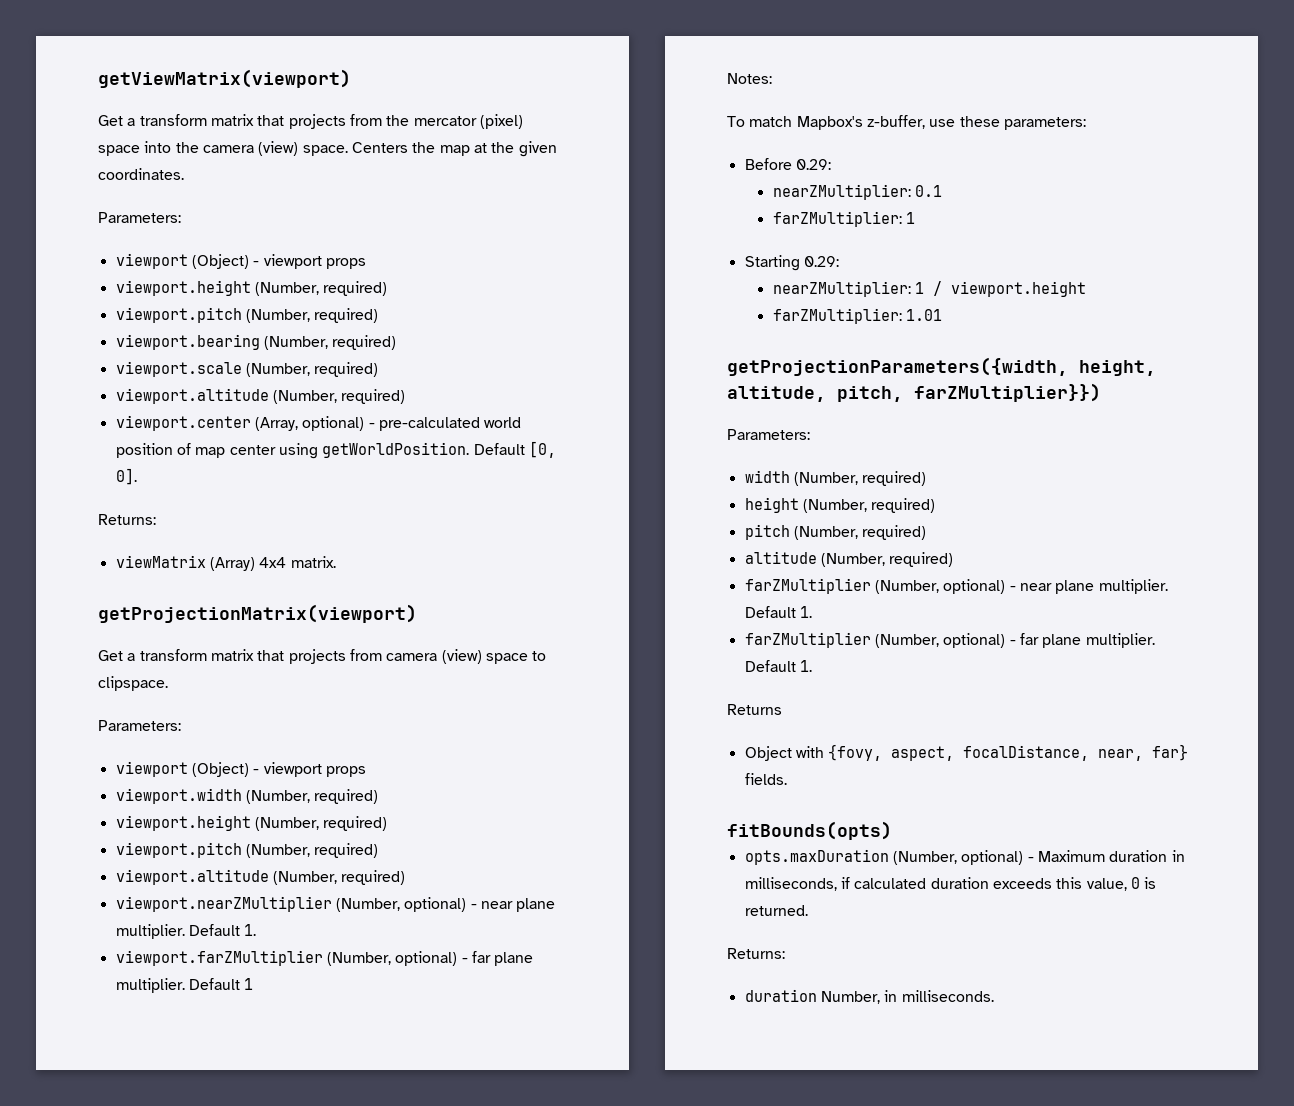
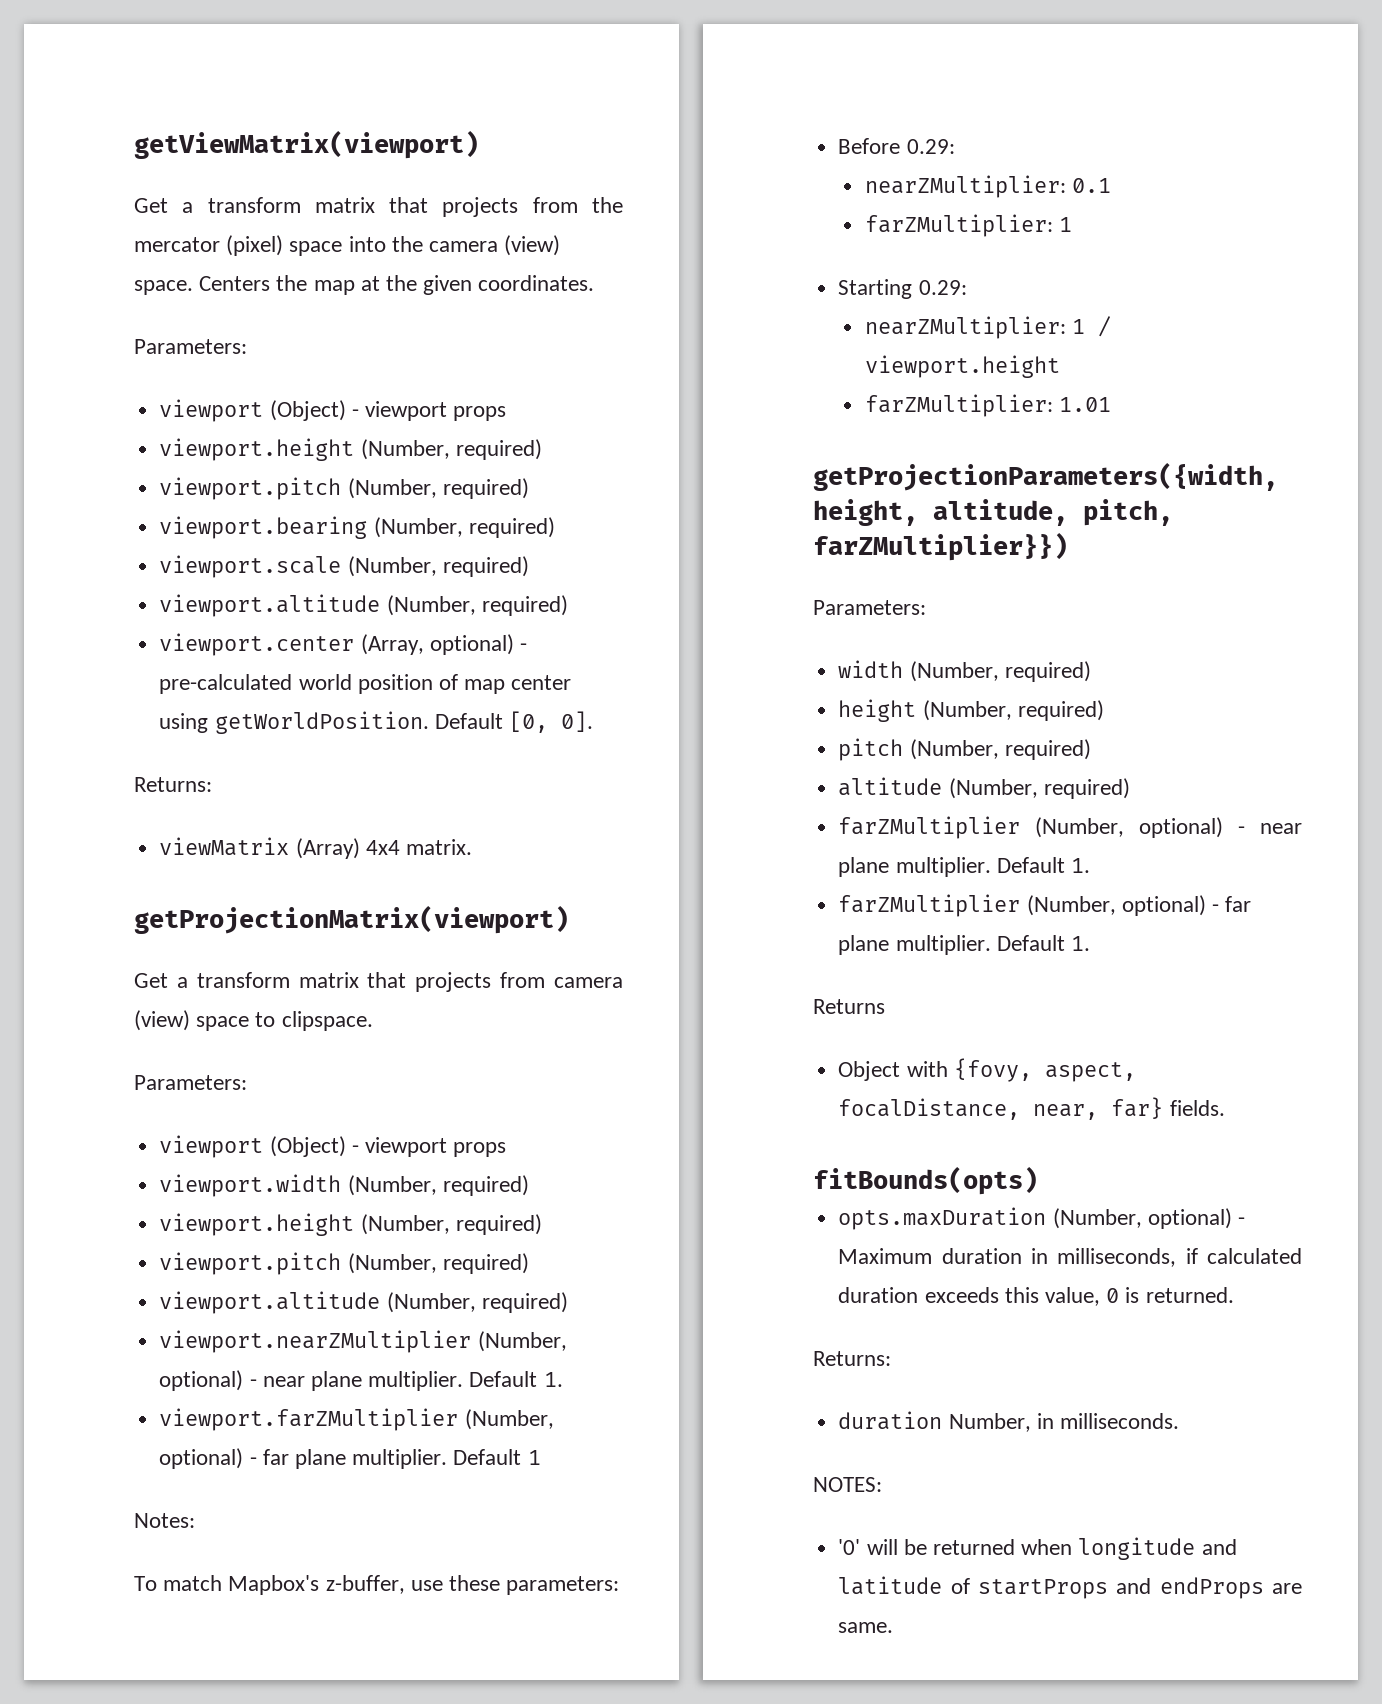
(994, 996) none -> [813,1477,882,1492] [838,1537,1237,1560] [838,1576,1302,1599] [838,1622,894,1633] // NOTES: // '0' will be returned when longitude and latitude of startProps and endProps are same.

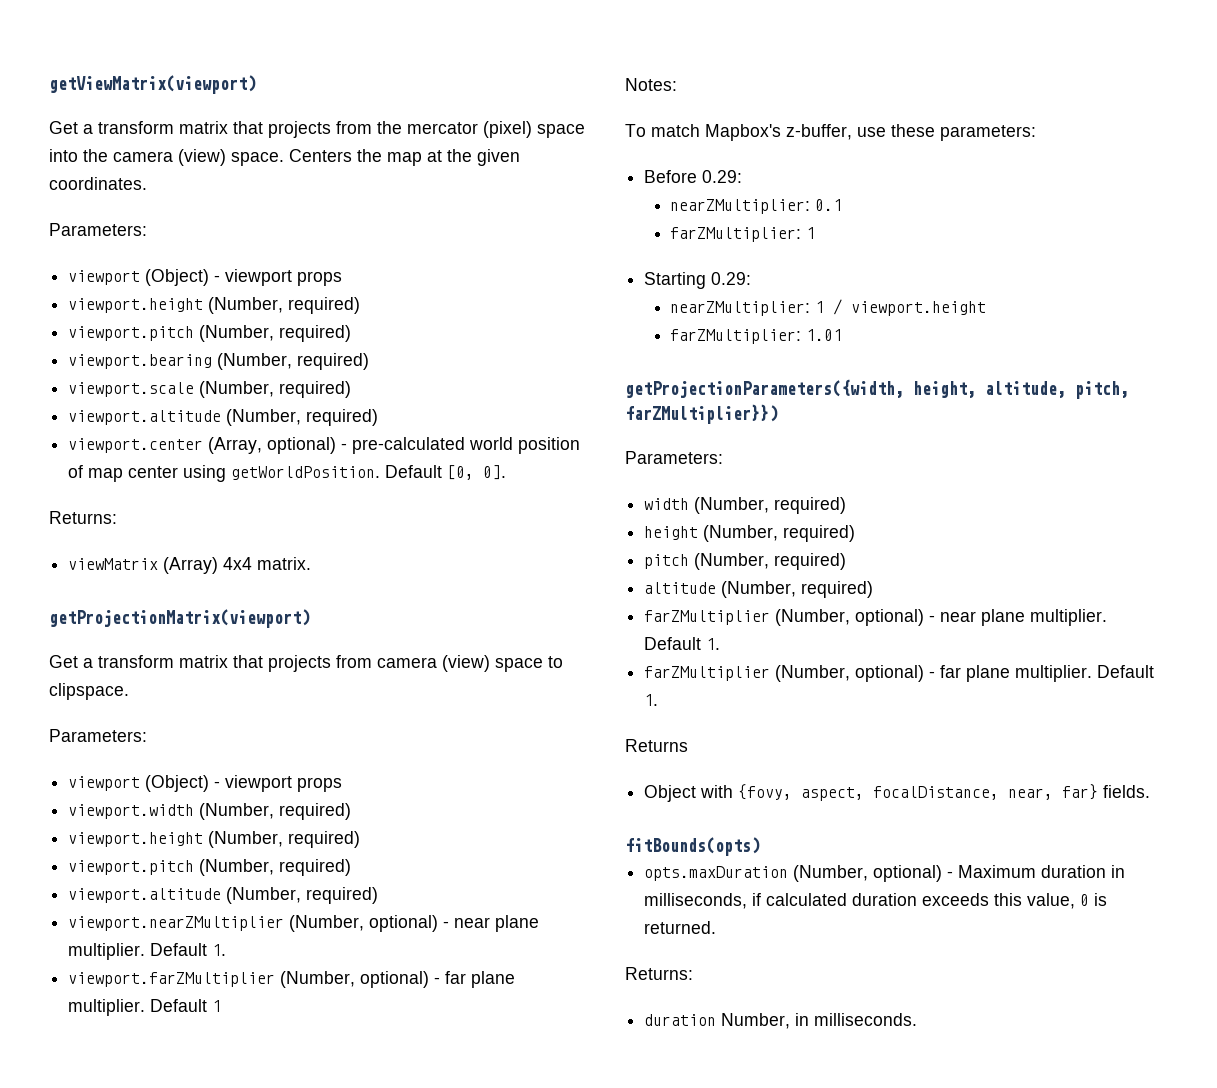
[813,1477,882,1492] [838,1537,1237,1560] [838,1576,1302,1599] [838,1622,894,1633] // NOTES: // '0' will be returned when longitude and latitude of startProps and endProps are same. -> (918, 1019) none

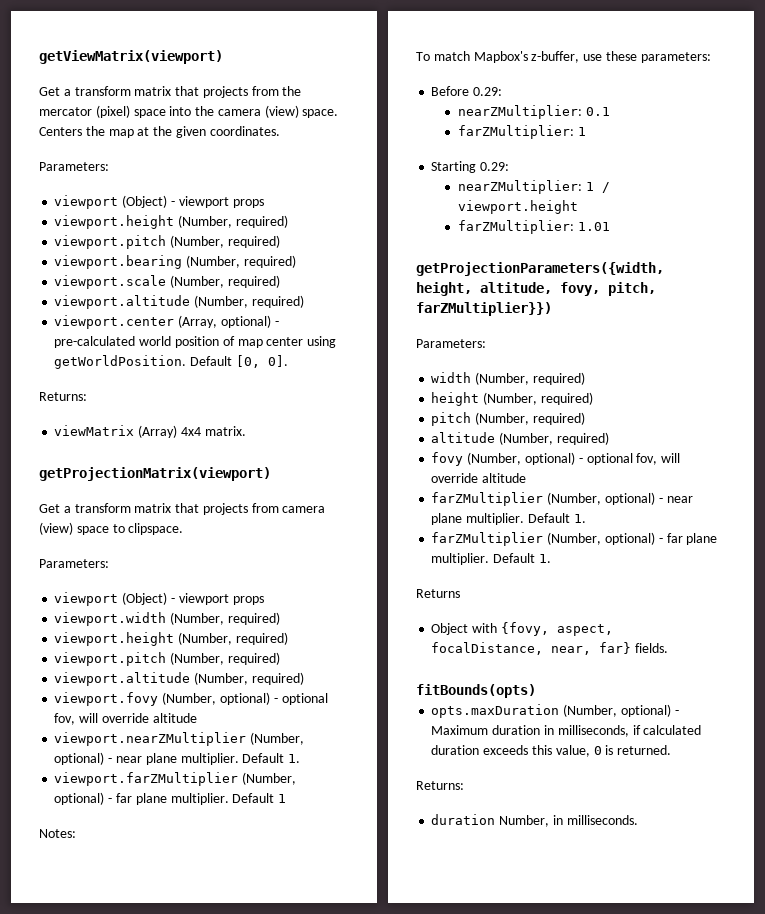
(379, 895) none -> [54,692,328,706] [54,713,197,725] // viewport.fovy (Number, optional) - optional fov, will override altitude
(1066, 389) none -> [560,282,600,296] fovy,
(874, 589) none -> [431,452,681,466] [431,473,527,483] // fovy (Number, optional) - optional fov, will override altitude

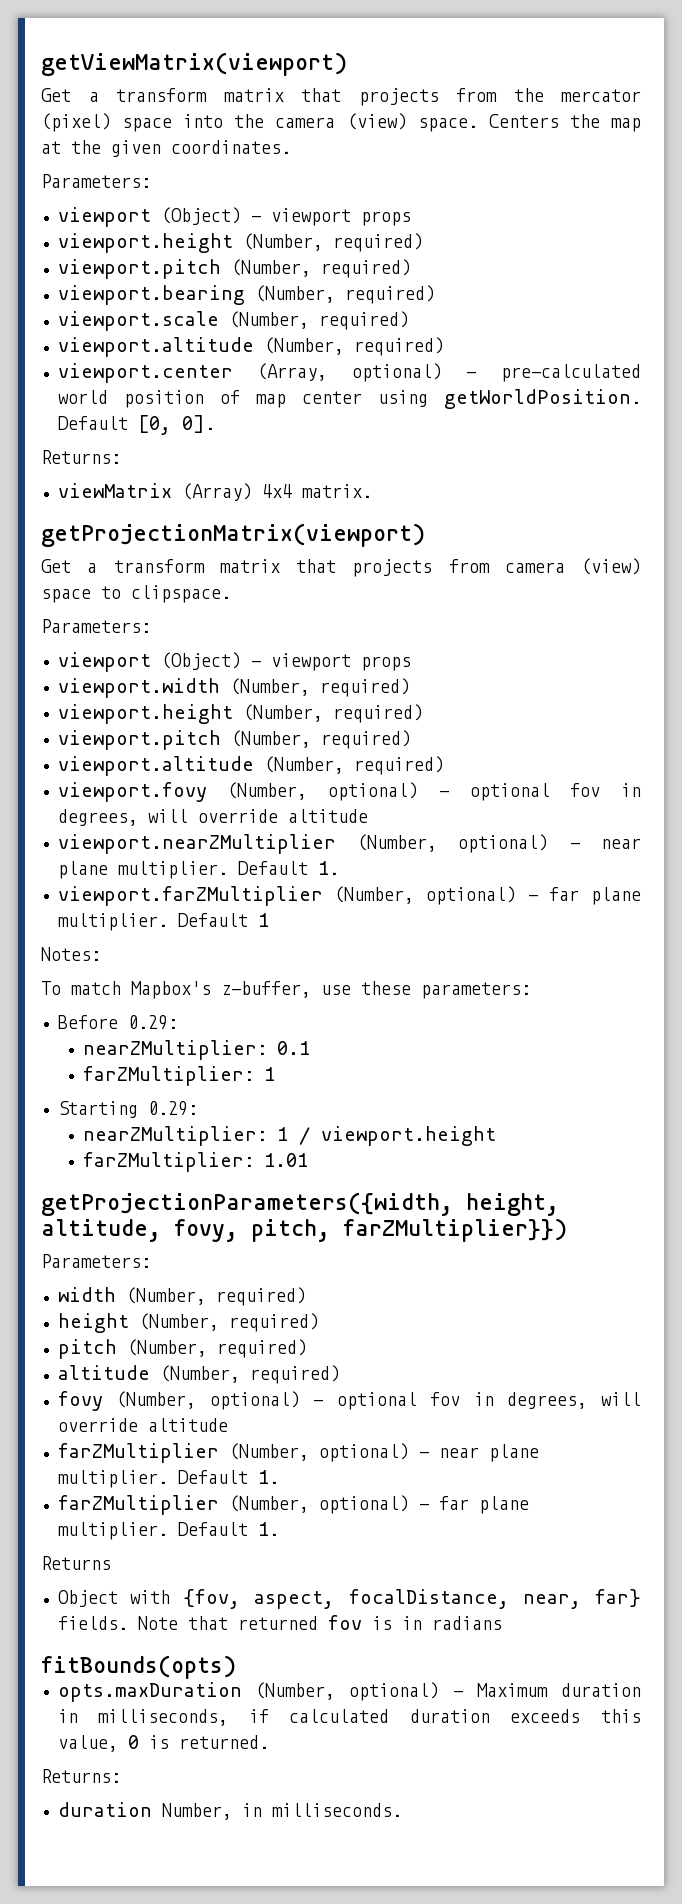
[54,713,76,725] fov, -> [570,783,641,797] [57,809,138,826] fov in degrees,
[636,453,658,465] fov, -> [430,1392,588,1409] fov in degrees,
[500,622,549,636] {fovy, -> [183,1589,241,1609] {fov,
(669, 648) none -> [137,1615,502,1630] Note that returned fov is in radians

